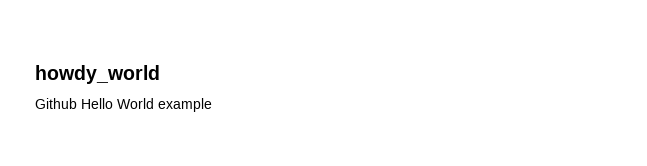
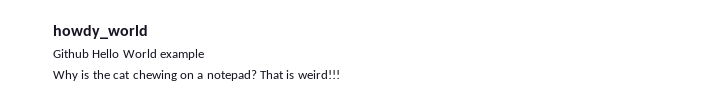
(212, 105) none -> [53,70,340,81] // Why is the cat chewing on a notepad? That is weird!!!

